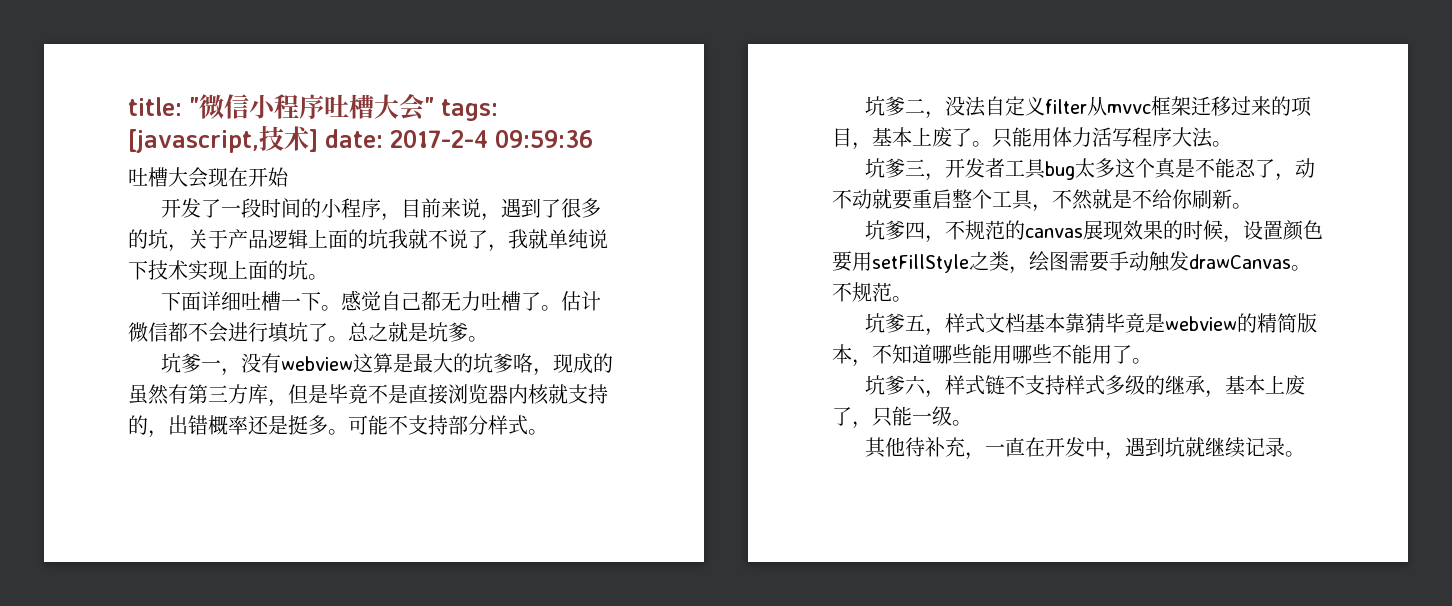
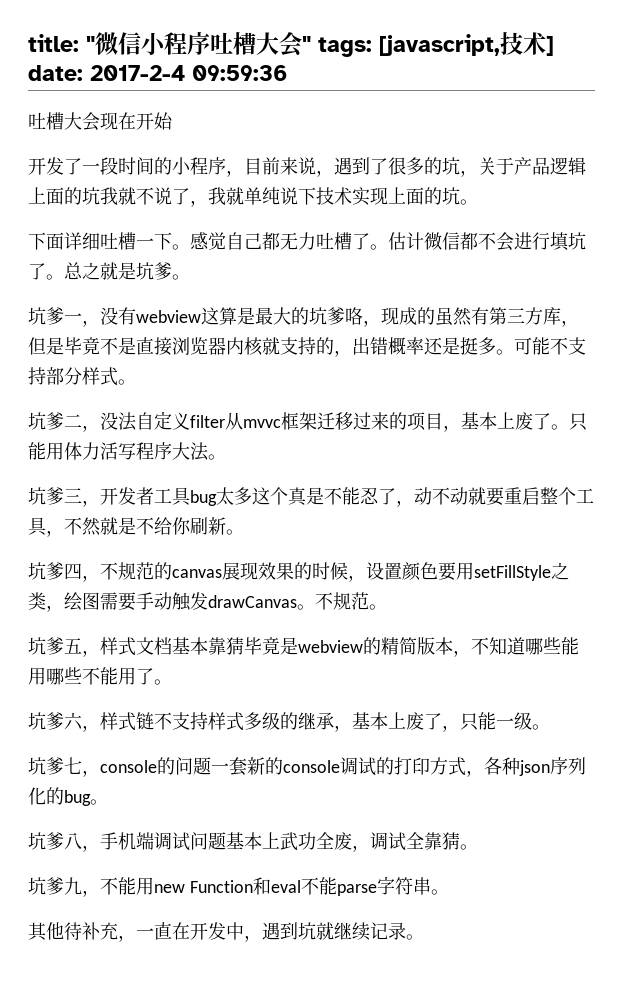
(972, 423) none -> [28,757,586,777] [28,787,108,806] [28,832,478,852] [28,876,449,897] // 坑爹七，console的问题一套新的console调试的打印方式，各种json序列化的bug。 // 坑爹八，手机端调试问题基本上武功全废，调试全靠猜。 // 坑爹九，不能用new Function和eval不能parse字符串。

